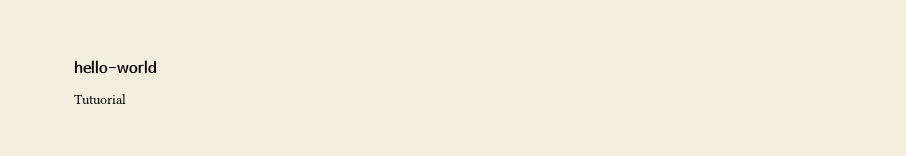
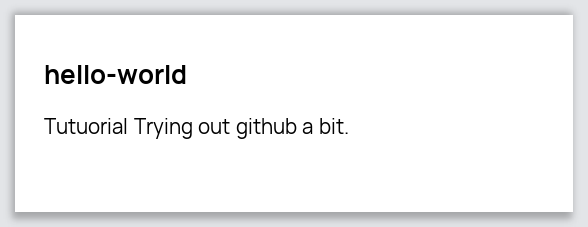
(126, 99) none -> [133,118,349,139] Trying out github a bit.

